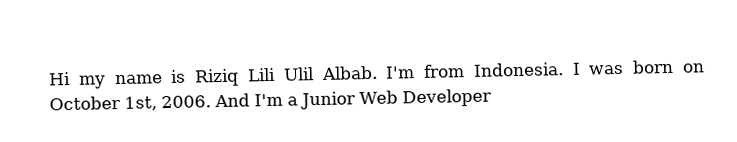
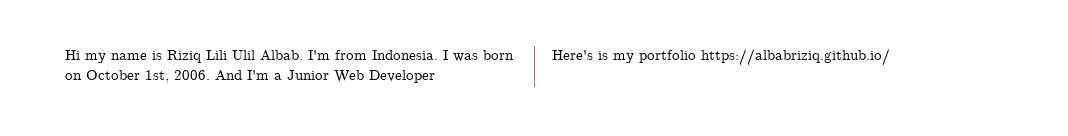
(492, 98) none -> [552,48,890,66] // Here's is my portfolio https://albabriziq.github.io/

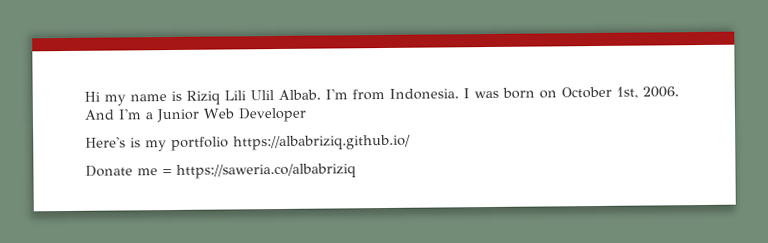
(890, 57) none -> [85,163,357,179] // Donate me = https://saweria.co/albabriziq

